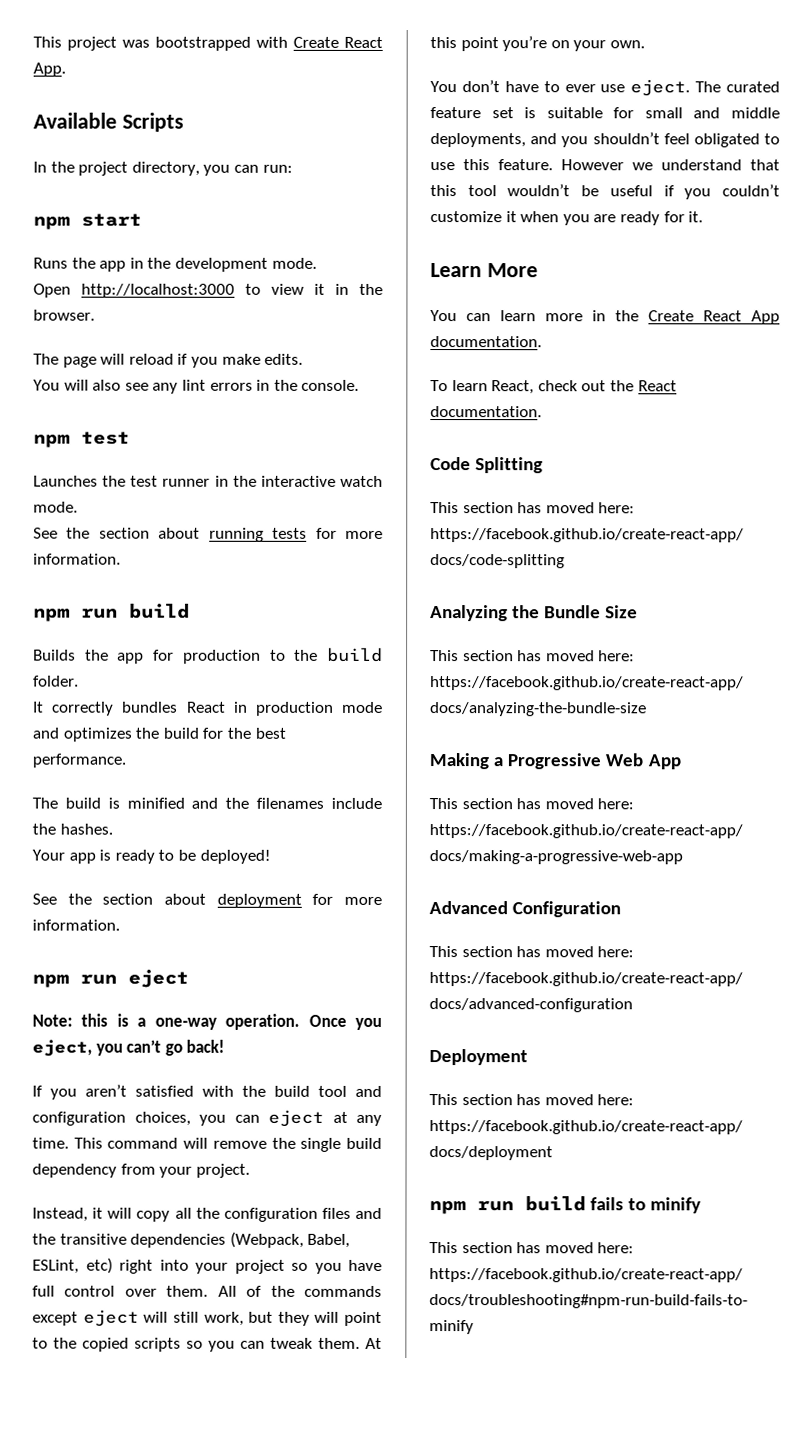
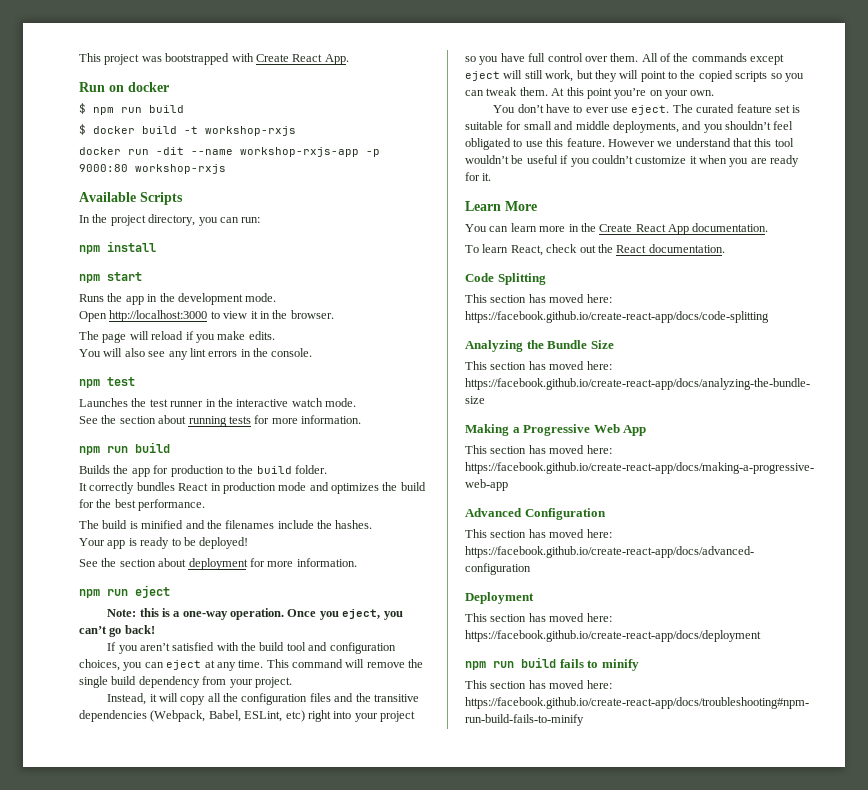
(66, 69) none -> [79,82,169,92] [79,103,184,115] [79,124,296,136] [79,147,380,157] [79,164,226,174] // Run on docker // $ npm run build // $ docker build -t workshop-rxjs // docker run -dit --name workshop-rxjs-app -p 9000:80 workshop-rxjs
(293, 168) none -> [79,241,156,254] // npm install

